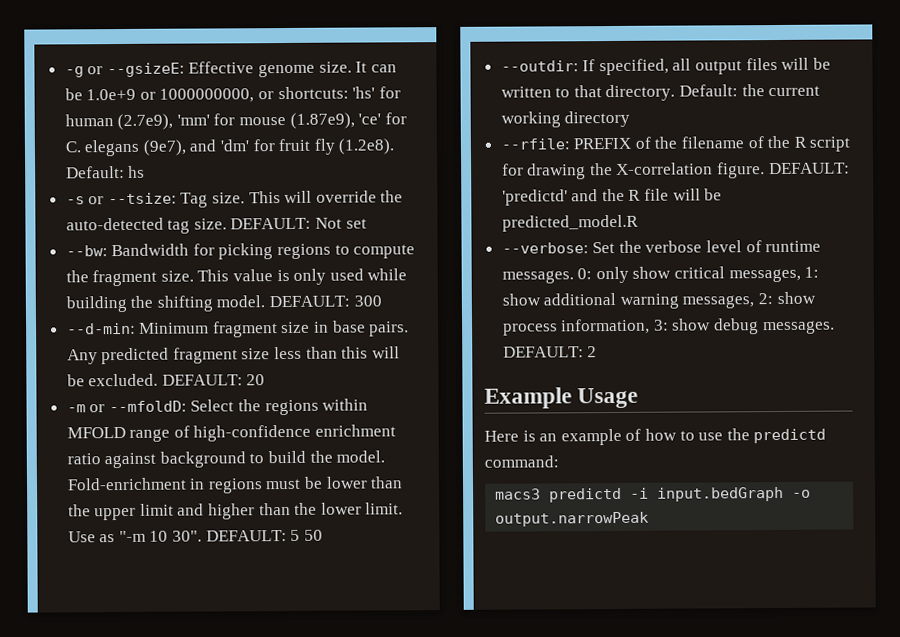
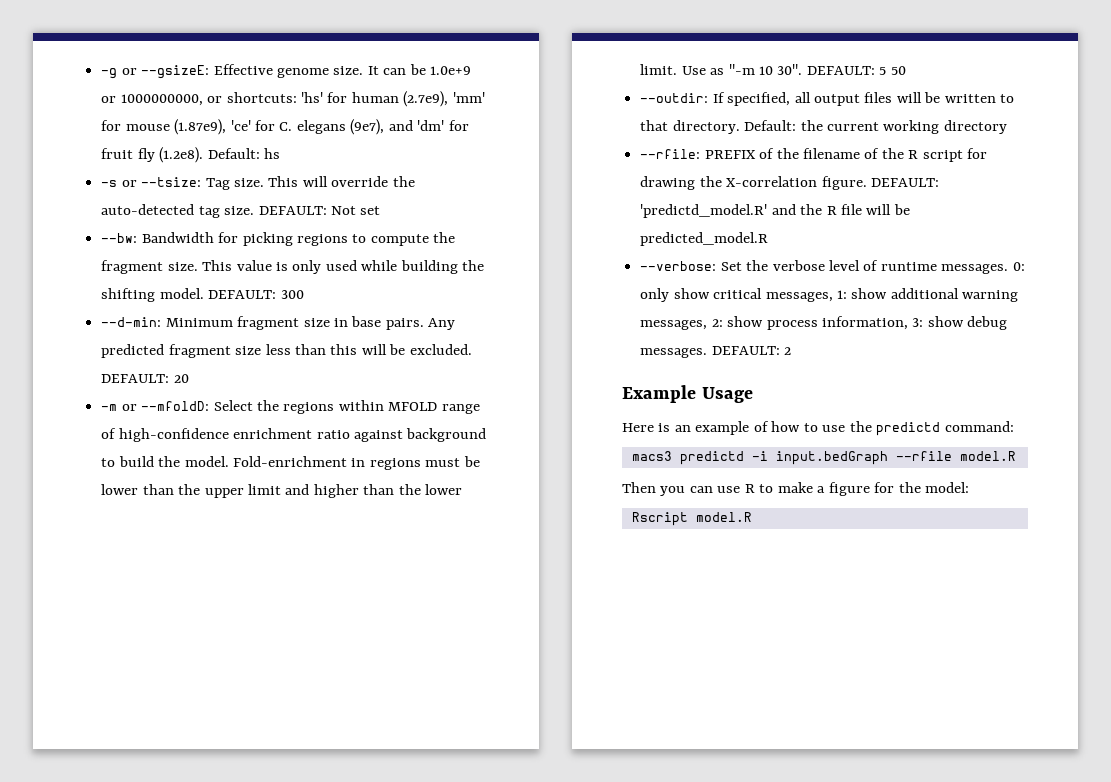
[501,189,568,206] 'predictd' -> [640,204,768,218] 'predictd_model.R'
[792,489,812,498] [495,511,650,527] -o output.narrowPeak -> [895,451,1016,461] [622,482,970,496] [631,512,752,526] --rfile model.R // Then you can use R to make a figure for the model: // Rscript model.R

